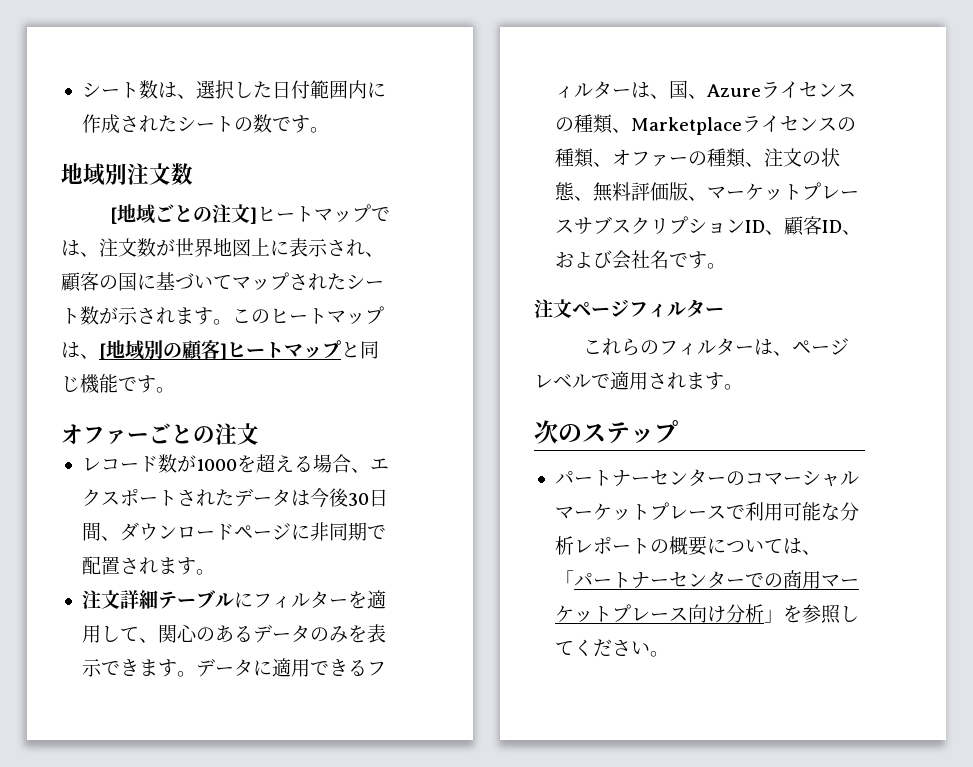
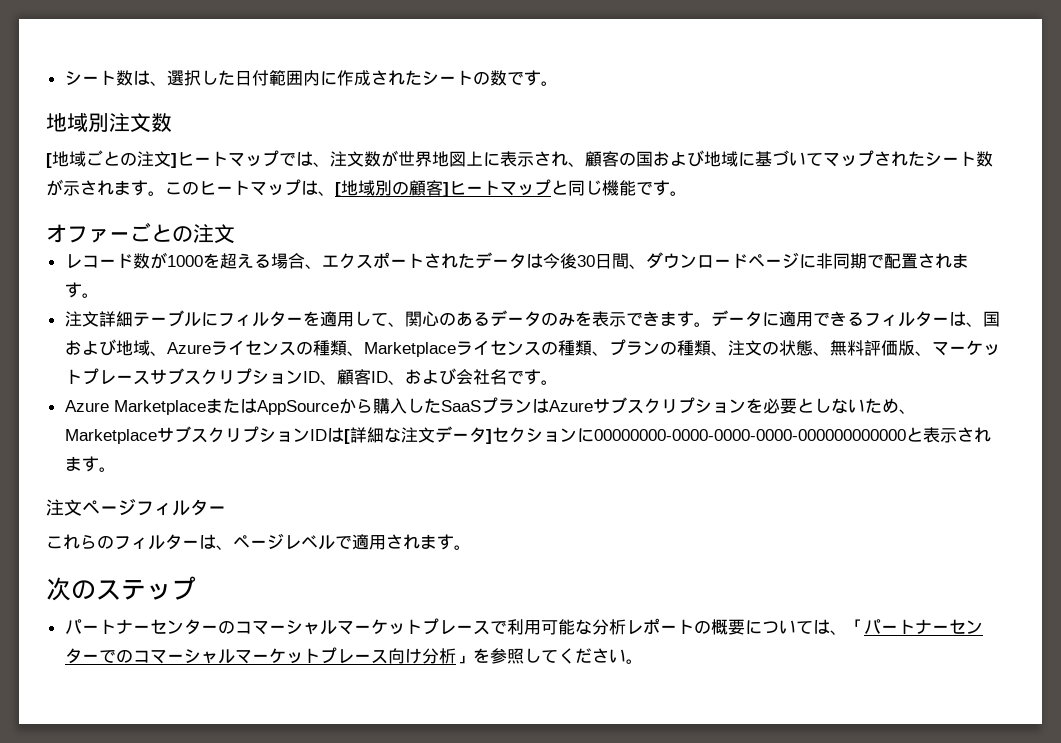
(137, 281) none -> [653,150,738,167] および地域
(688, 89) none -> [64,339,150,356] および地域
[611,149,688,167] オファー -> [608,339,660,356] プラン
(726, 266) none -> [64,397,916,415] [64,426,991,444] [64,456,116,472] // Azure MarketplaceまたはAppSourceから購入したSaaSプランはAzureサブスクリプションを必要としないため、MarketplaceサブスクリプションIDは[詳細な注文データ]セクションに00000000-0000-0000-0000-000000000000と表示されます。
[782,570,821,589] 商用 -> [132,649,235,664] コマーシャル

